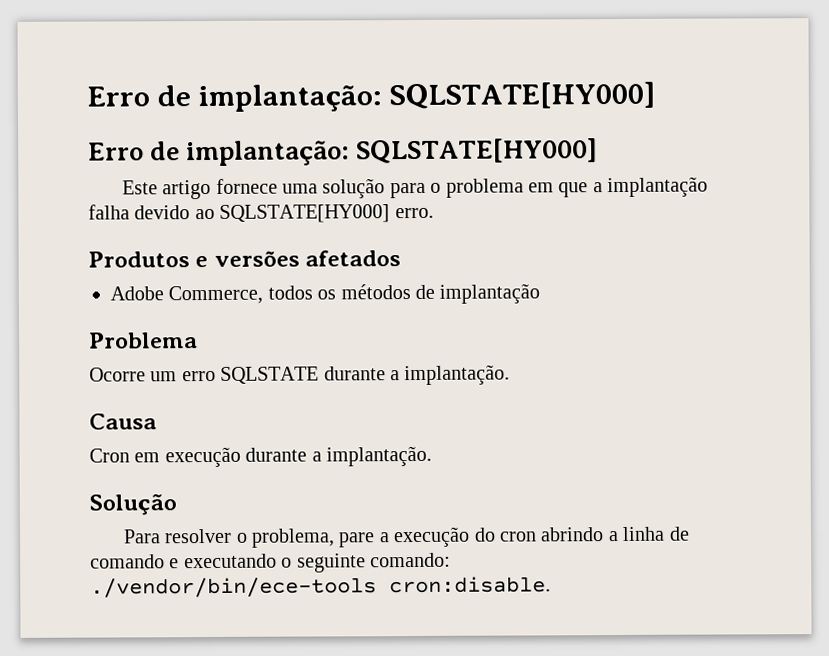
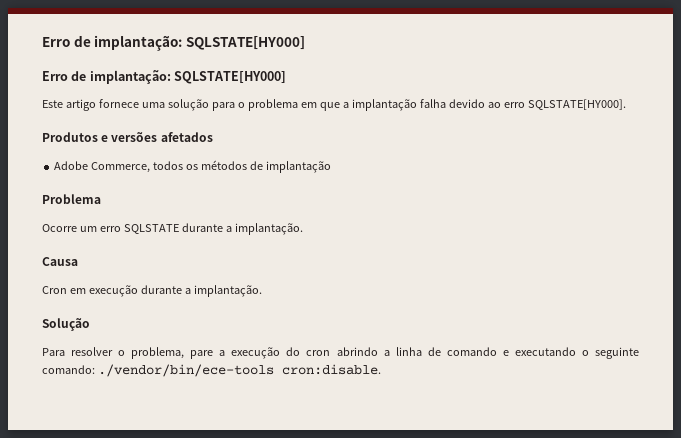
[219,204,434,223] SQLSTATE[HY000] erro. -> [503,99,626,110] erro SQLSTATE[HY000].

